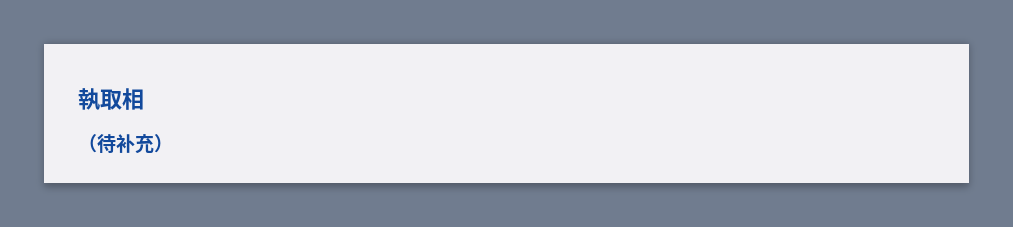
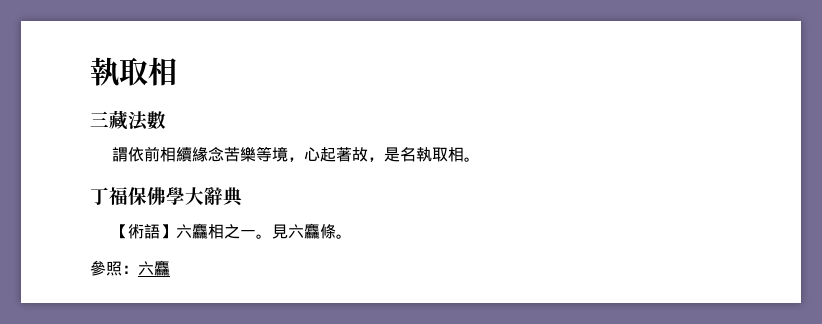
[78,134,173,154] （待补充） -> [90,110,166,131] [112,146,481,162] [90,187,244,207] [112,223,353,239] [90,260,170,276] 三藏法數 // 謂依前相續緣念苦樂等境，心起著故，是名執取相。 // 丁福保佛學大辭典 // 【術語】六麤相之一。見六麤條。 // 參照：六麤

